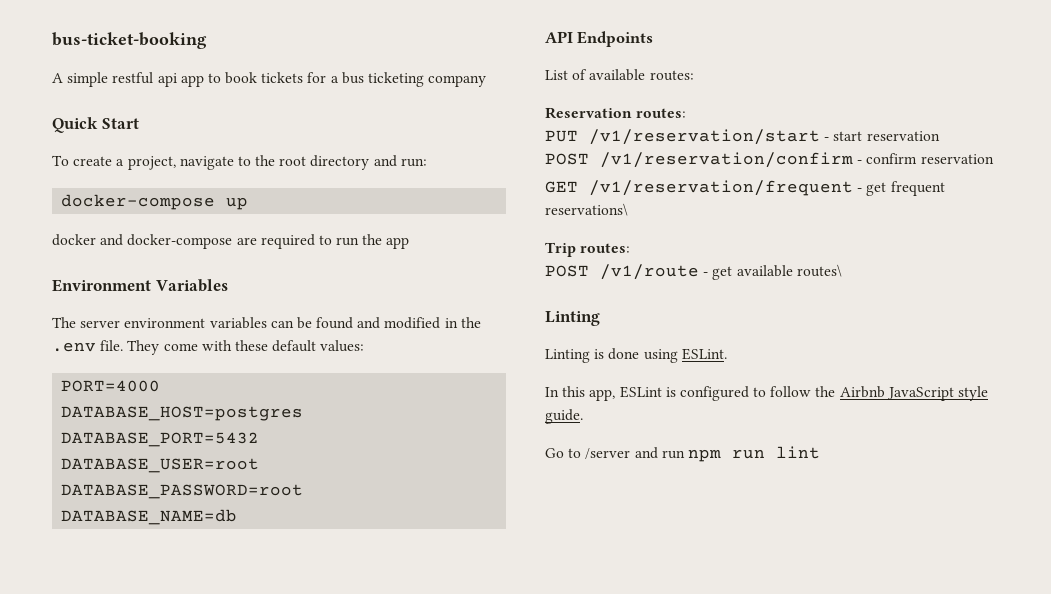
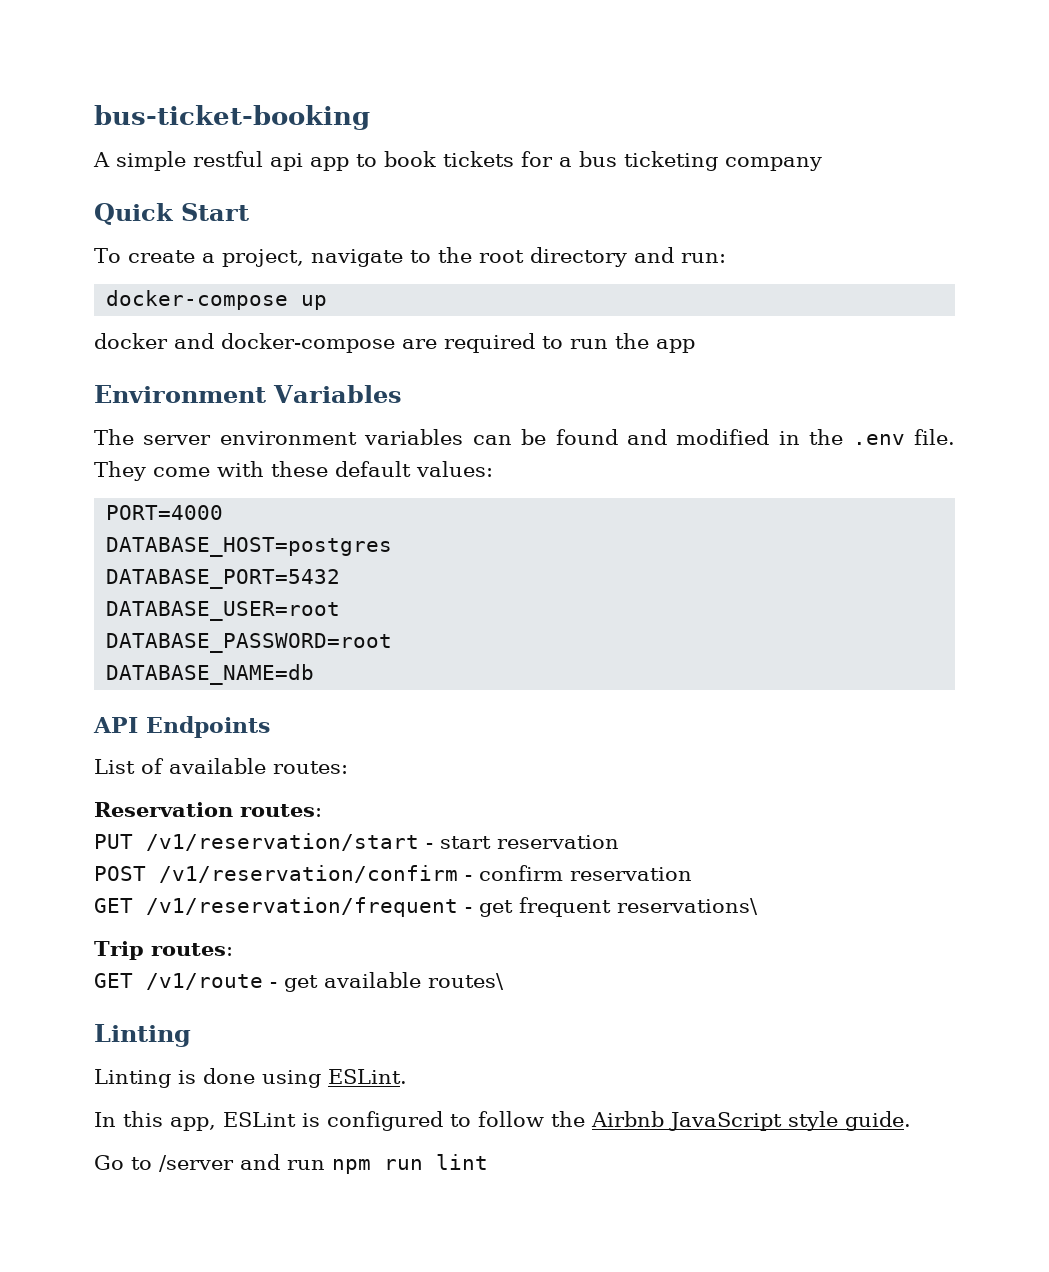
[545,265,589,277] POST -> [94,973,133,988] GET

